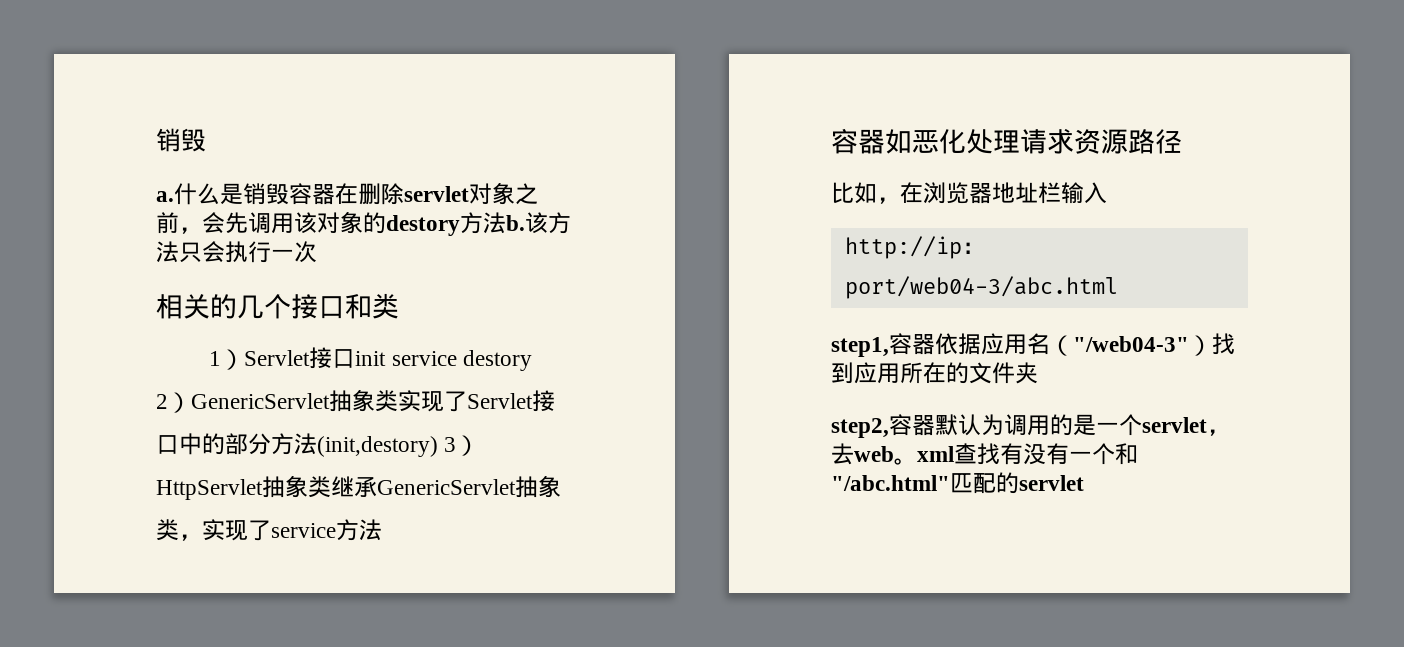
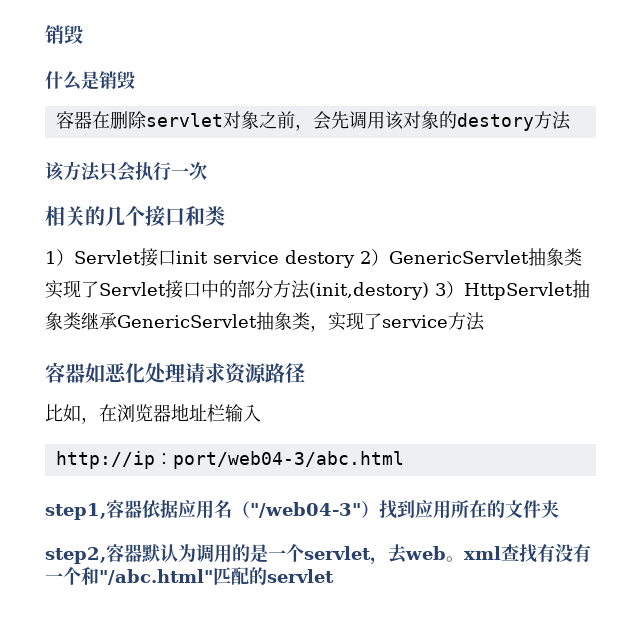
[156,128,206,152] [156,191,174,202] 销毁 // a. -> [45,25,83,44] 销毁 //
(289, 194) none -> (135, 80) //
[506,215,525,231] b. -> (571, 120) //

